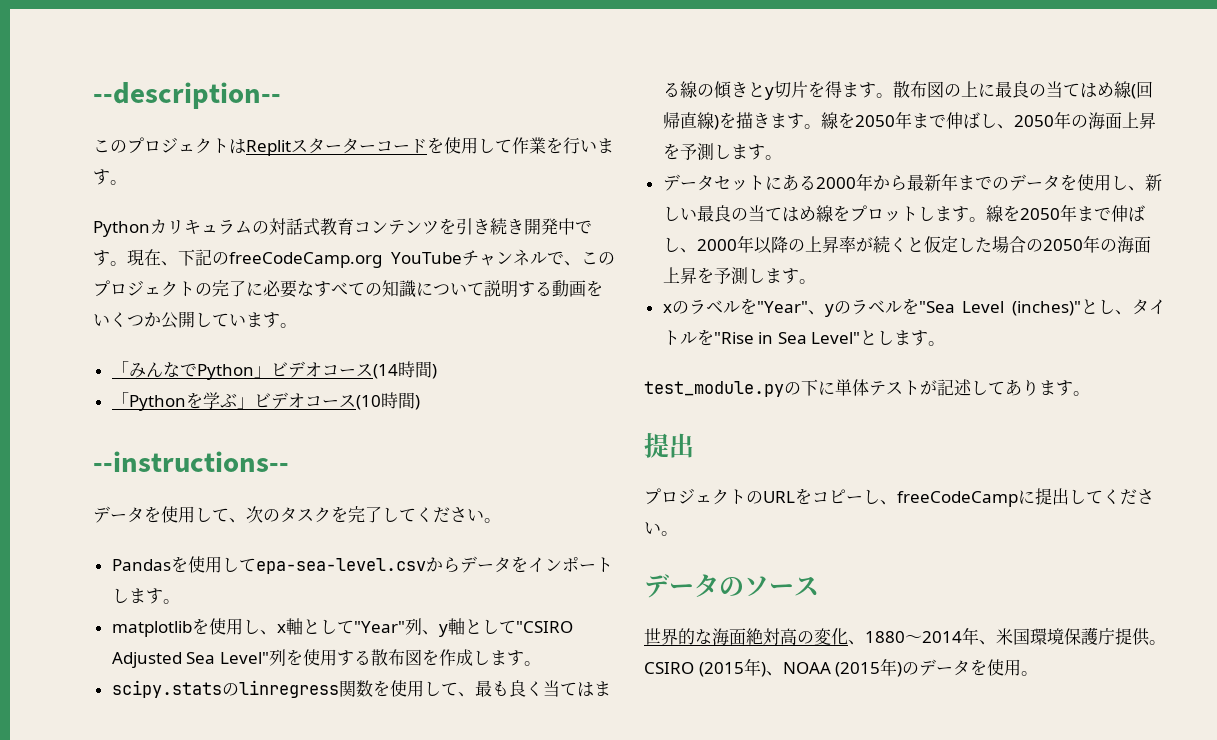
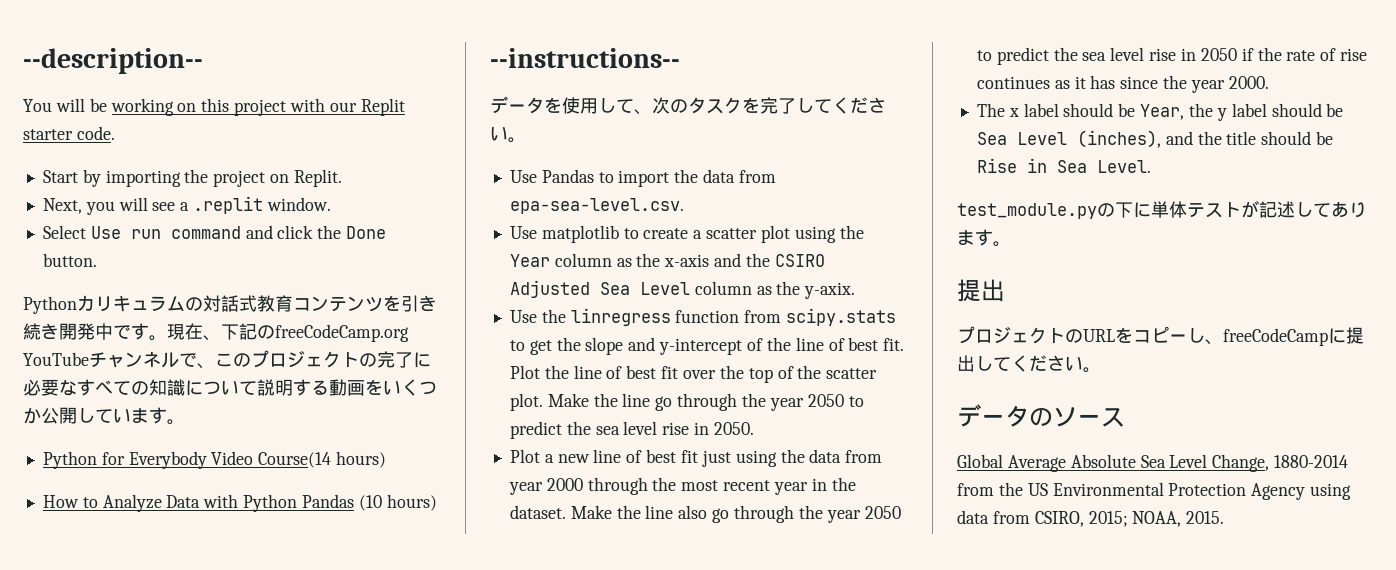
[93,137,614,156] [93,169,127,185] このプロジェクトはReplitスターターコードを使用して作業を行います。 -> [23,98,405,116] [23,126,115,140] [42,169,342,187] [42,196,331,215] [42,225,387,239] [42,253,97,267] You will be working on this project with our Replit starter code. // Start by importing the project on Replit. // Next, you will see a .replit window. // Select Use run command and click the Done button.
[111,361,437,380] [111,392,420,411] 「みんなでPython」ビデオコース(14時間) // 「Pythonを学ぶ」ビデオコース(10時間) -> [42,451,387,469] [42,494,437,512] Python for Everybody Video Course(14 hours) // How to Analyze Data with Python Pandas (10 hours)
[111,556,613,574] [111,588,180,604] [111,618,573,637] [111,649,541,668] [111,680,611,698] [662,81,1153,100] [662,111,1156,130] [662,143,782,161] [662,173,1162,191] [662,204,1145,222] [662,235,1151,254] [662,267,816,285] [662,298,1166,317] [662,329,946,346] Pandasを使用してepa-sea-level.csvからデータをインポートします。 // matplotlibを使用し、x軸として"Year"列、y軸として"CSIRO Adjusted Sea Level"列を使用する散布図を作成します。 // scipy.statsのlinregress関数を使用して、最も良く当てはまる線の傾きとy切片を得ます。散布図の上に最良の当てはめ線(回帰直線)を描きます。線を2050年まで伸ばし、2050年の海面上昇を予測します。 // データセットにある2000年から最新年までのデータを使用し、新しい最良の当てはめ線をプロットします。線を2050年まで伸ばし、2000年以降の上昇率が続くと仮定した場合の2050年の海面上昇を予測します。 // xのラベルを"Year"、yのラベルを"Sea Level (inches)"とし、タイトルを"Rise in Sea Level"とします。 -> [509,169,776,187] [509,198,684,214] [509,225,864,243] [509,253,825,267] [509,280,856,299] [509,308,897,326] [509,337,905,355] [509,365,878,383] [509,393,864,411] [509,421,754,439] [509,449,883,467] [508,477,856,495] [509,505,901,523] [976,47,1368,65] [976,75,1269,93] [976,103,1344,121] [976,130,1334,148] [976,158,1151,173] Use Pandas to import the data from epa-sea-level.csv. // Use matplotlib to create a scatter plot using the Year column as the x-axis and the CSIRO Adjusted Sea Level column as the y-axix. // Use the linregress function from scipy.stats to get the slope and y-intercept of the line of best fit. Plot the line of best fit over the top of the scatter plot. Make the line go through the year 2050 to predict the sea level rise in 2050. // Plot a new line of best fit just using the data from year 2000 through the most recent year in the dataset. Make the line also go through the year 2050 to predict the sea level rise in 2050 if the rate of rise continues as it has since the year 2000. // The x label should be Year, the y label should be Sea Level (inches), and the title should be Rise in Sea Level.
[644,627,1166,646] [644,658,1039,677] 世界的な海面絶対高の変化、1880～2014年、米国環境保護庁提供。CSIRO (2015年)、NOAA (2015年)のデータを使用。 -> [957,454,1349,472] [957,482,1352,500] [957,510,1225,527] Global Average Absolute Sea Level Change, 1880-2014 from the US Environmental Protection Agency using data from CSIRO, 2015; NOAA, 2015.

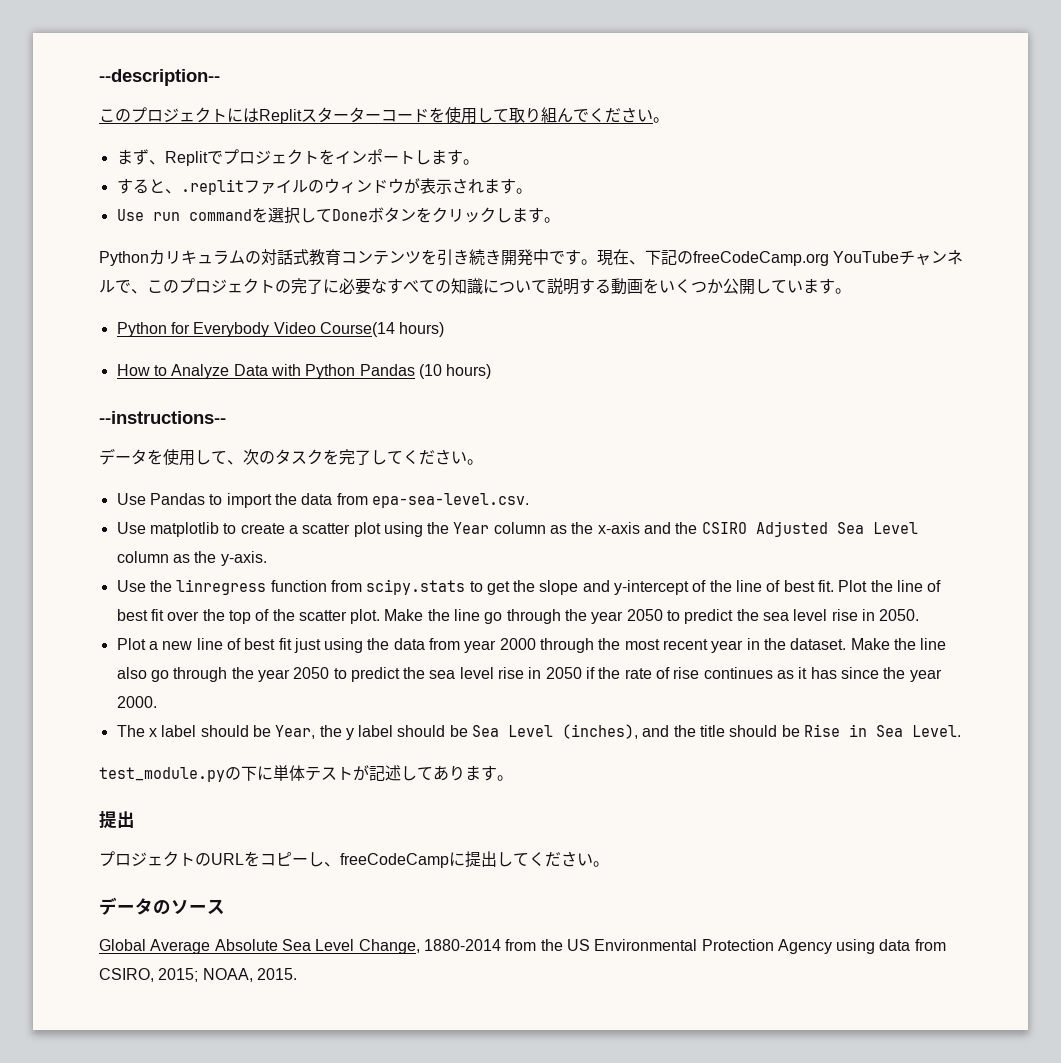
[23,98,405,116] [23,126,115,140] [42,169,342,187] [42,196,331,215] [42,225,387,239] [42,253,97,267] You will be working on this project with our Replit starter code. // Start by importing the project on Replit. // Next, you will see a .replit window. // Select Use run command and click the Done button. -> [99,107,669,124] [116,149,479,166] [116,178,532,195] [116,207,560,224] このプロジェクトにはReplitスターターコードを使用して取り組んでください。 // まず、Replitでプロジェクトをインポートします。 // すると、.replitファイルのウィンドウが表示されます。 // Use run commandを選択してDoneボタンをクリックします。
[804,282,856,299] y-axix. -> [220,551,267,566] y-axis.

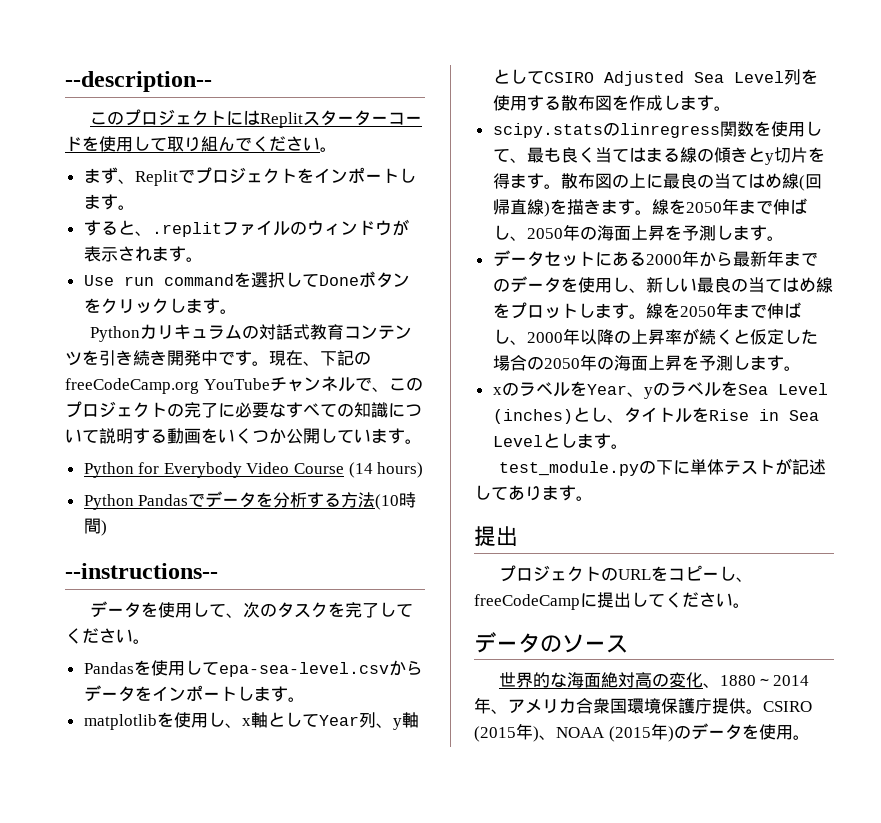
[319,322,445,337] [116,364,492,379] Course(14 hours) // How to Analyze Data with Python Pandas (10 hours) -> [294,462,424,478] [83,491,417,510] [83,518,107,536] Course (14 hours) // Python Pandasでデータを分析する方法(10時間)
[116,493,529,508] [116,521,918,537] [116,551,267,566] [116,579,942,595] [116,609,920,624] [116,638,947,653] [116,667,942,682] [116,696,157,708] [116,724,962,740] Use Pandas to import the data from epa-sea-level.csv. // Use matplotlib to create a scatter plot using the Year column as the x-axis and the CSIRO Adjusted Sea Level column as the y-axis. // Use the linregress function from scipy.stats to get the slope and y-intercept of the line of best fit. Plot the line of best fit over the top of the scatter plot. Make the line go through the year 2050 to predict the sea level rise in 2050. // Plot a new line of best fit just using the data from year 2000 through the most recent year in the dataset. Make the line also go through the year 2050 to predict the sea level rise in 2050 if the rate of rise continues as it has since the year 2000. // The x label should be Year, the y label should be Sea Level (inches), and the title should be Rise in Sea Level. -> [83,660,423,677] [83,685,305,702] [83,712,419,730] [492,69,818,86] [492,95,731,111] [492,121,822,138] [492,147,825,165] [492,173,822,191] [492,198,807,217] [492,224,784,241] [492,250,818,267] [492,276,833,293] [492,302,801,319] [492,328,818,345] [492,354,801,371] [492,381,828,399] [492,407,819,424] [492,433,628,449] Pandasを使用してepa-sea-level.csvからデータをインポートします。 // matplotlibを使用し、x軸としてYear列、y軸としてCSIRO Adjusted Sea Level列を使用する散布図を作成します。 // scipy.statsのlinregress関数を使用して、最も良く当てはまる線の傾きとy切片を得ます。散布図の上に最良の当てはめ線(回帰直線)を描きます。線を2050年まで伸ばし、2050年の海面上昇を予測します。 // データセットにある2000年から最新年までのデータを使用し、新しい最良の当てはめ線をプロットします。線を2050年まで伸ばし、2000年以降の上昇率が続くと仮定した場合の2050年の海面上昇を予測します。 // xのラベルをYear、yのラベルをSea Level (inches)とし、タイトルをRise in Sea Levelとします。
[99,939,946,954] [99,968,297,982] Global Average Absolute Sea Level Change, 1880-2014 from the US Environmental Protection Agency using data from CSIRO, 2015; NOAA, 2015. -> [498,672,809,688] [474,697,812,714] [474,723,810,742] 世界的な海面絶対高の変化、1880～2014年、アメリカ合衆国環境保護庁提供。CSIRO (2015年)、NOAA (2015年)のデータを使用。

